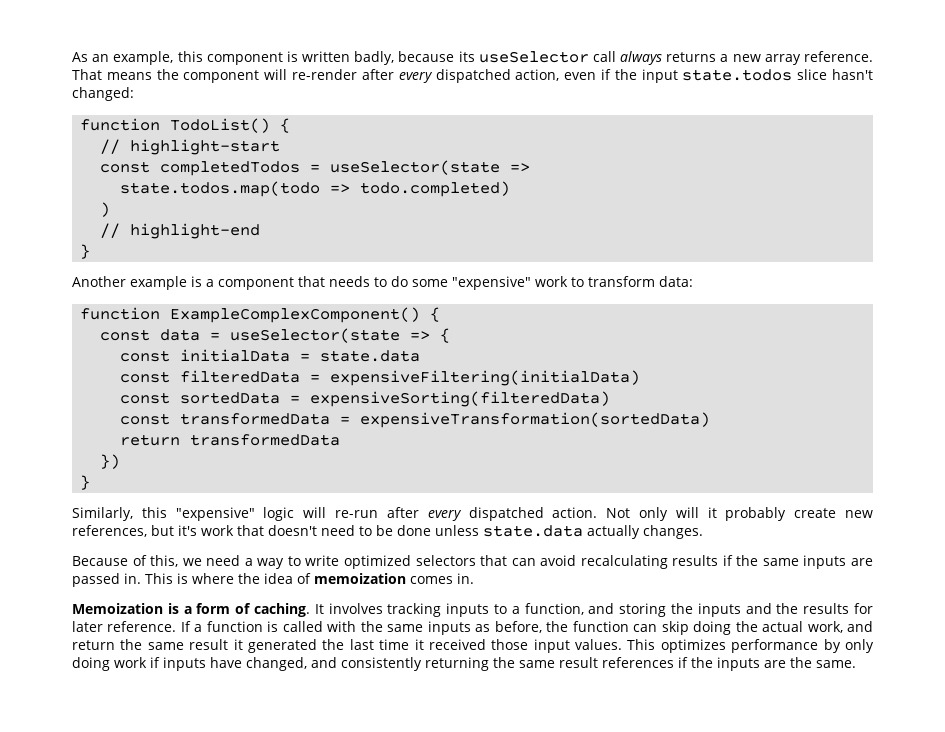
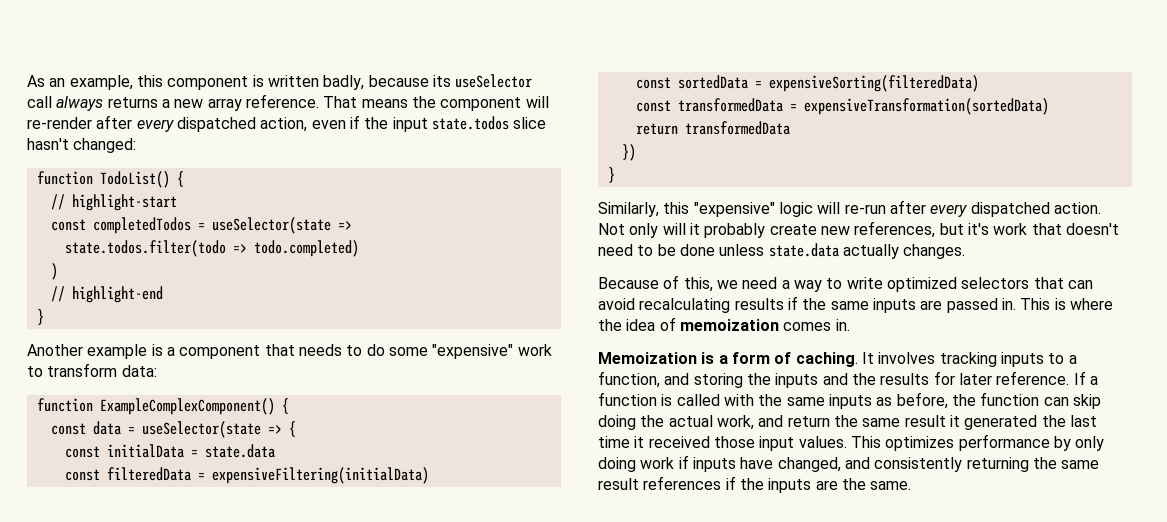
[120,181,321,197] state.todos.map(todo -> [64,240,226,257] state.todos.filter(todo

